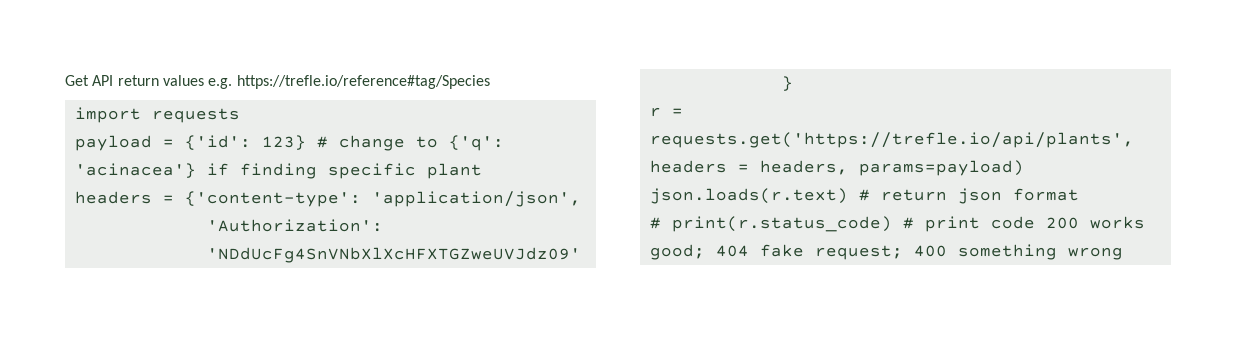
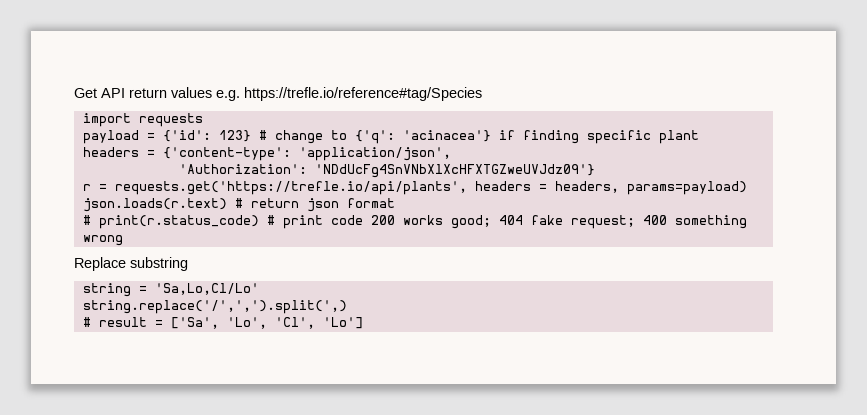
(1123, 253) none -> [74,257,188,271] [82,283,259,297] [82,300,347,314] [82,317,363,329] // Replace substring // string = 'Sa,Lo,Cl/Lo' // string.replace('/',',').split(',) // # result = ['Sa', 'Lo', 'Cl', 'Lo']

